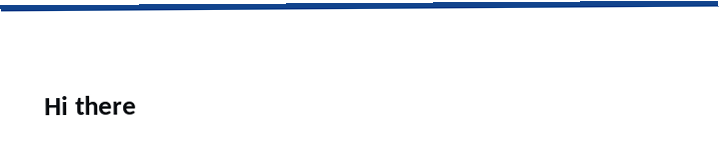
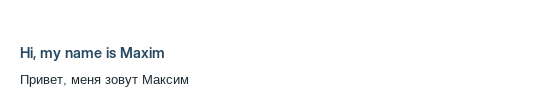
[44,95,138,116] Hi there -> [20,47,165,61] [20,75,189,87] Hi, my name is Maxim // Привет, меня зовут Максим

